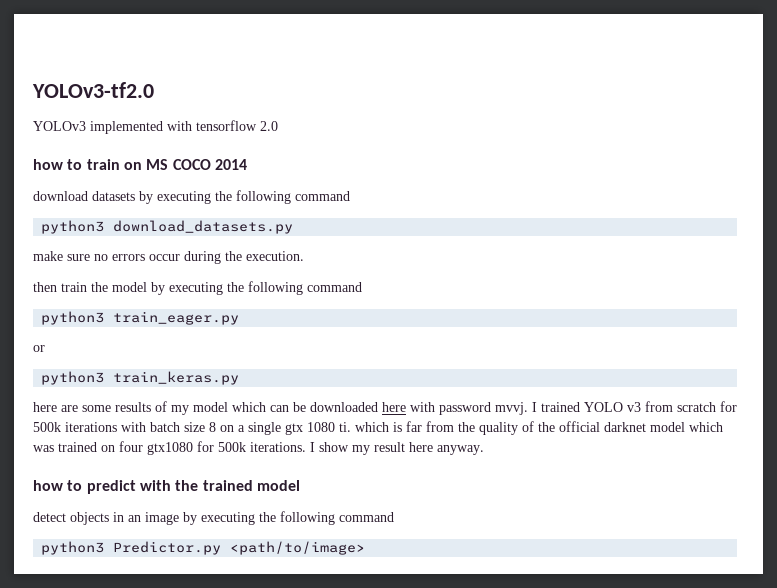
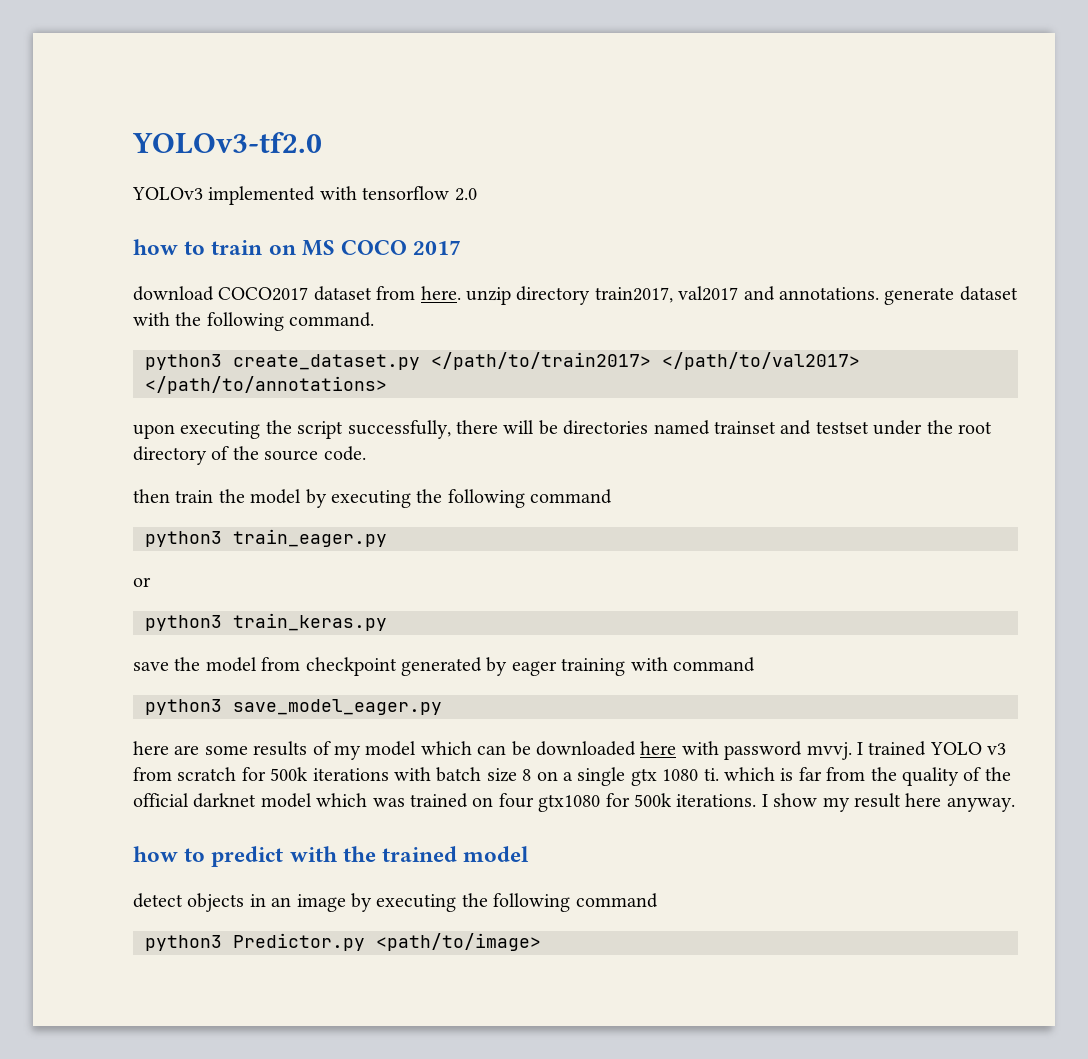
[214,159,247,170] 2014 -> [413,240,462,255] 2017
[92,190,350,204] [41,220,294,234] [33,251,304,264] datasets by executing the following command // python3 download_datasets.py // make sure no errors occur during the execution. -> [218,286,1018,305] [133,312,375,331] [145,352,860,370] [145,376,387,394] [133,420,992,439] [133,446,366,465] COCO2017 dataset from here. unzip directory train2017, val2017 and annotations. generate dataset with the following command. // python3 create_dataset.py </path/to/train2017> </path/to/val2017> </path/to/annotations> // upon executing the script successfully, there will be directories named trainset and testset under the root directory of the source code.
(240, 378) none -> [133,657,755,676] [145,699,442,715] // save the model from checkpoint generated by eager training with command // python3 save_model_eager.py

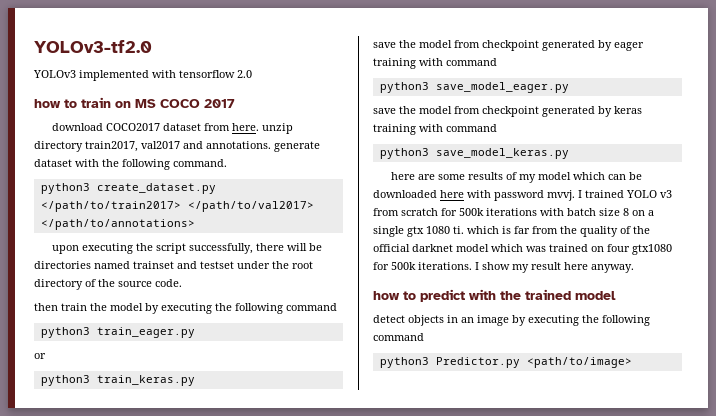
(442, 707) none -> [373,106,642,117] [373,124,497,135] [379,148,569,159] // save the model from checkpoint generated by keras training with command // python3 save_model_keras.py

